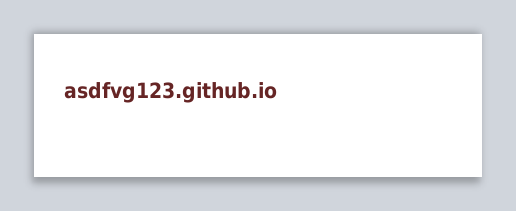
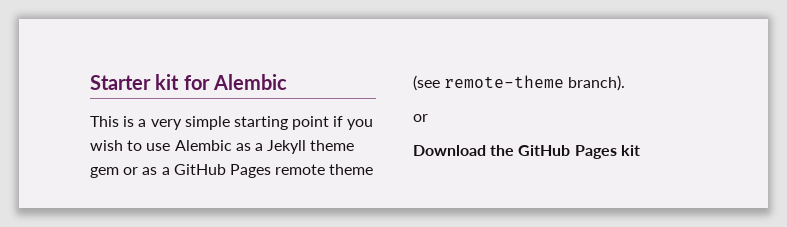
[64,82,277,103] asdfvg123.github.io -> [90,74,287,90] [90,116,374,130] [90,140,355,154] [90,164,374,178] [413,75,626,91] [413,114,428,122] [413,145,640,159] Starter kit for Alembic // This is a very simple starting point if you wish to use Alembic as a Jekyll theme gem or as a GitHub Pages remote theme (see remote-theme branch). // or // Download the GitHub Pages kit

